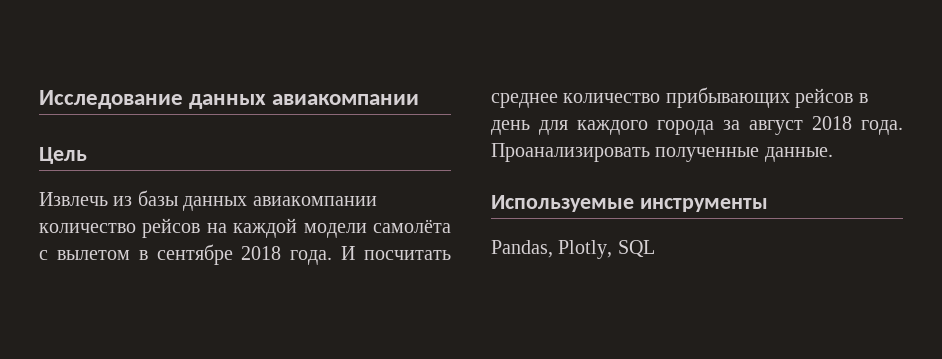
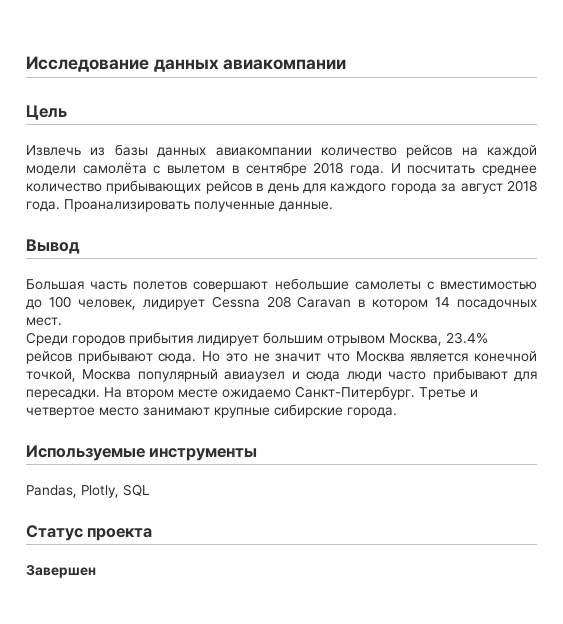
(833, 154) none -> [26,239,80,254] [26,278,537,292] [26,296,537,310] [26,317,62,326] [26,332,488,346] [26,350,537,364] [26,368,538,382] [26,386,478,400] [26,404,397,418] // Вывод // Большая часть полетов совершают небольшие самолеты с вместимостью до 100 человек, лидирует Cessna 208 Caravan в котором 14 посадочных мест. // Среди городов прибытия лидирует большим отрывом Москва, 23.4% рейсов прибывают сюда. Но это не значит что Москва является конечной точкой, Москва популярный авиаузел и сюда люди часто прибывают для пересадки. На втором месте ожидаемо Санкт-Питербург. Третье и четвертое место занимают крупные сибирские города.
(655, 248) none -> [26,525,153,541] [26,564,96,578] // Статус проекта // Завершен

